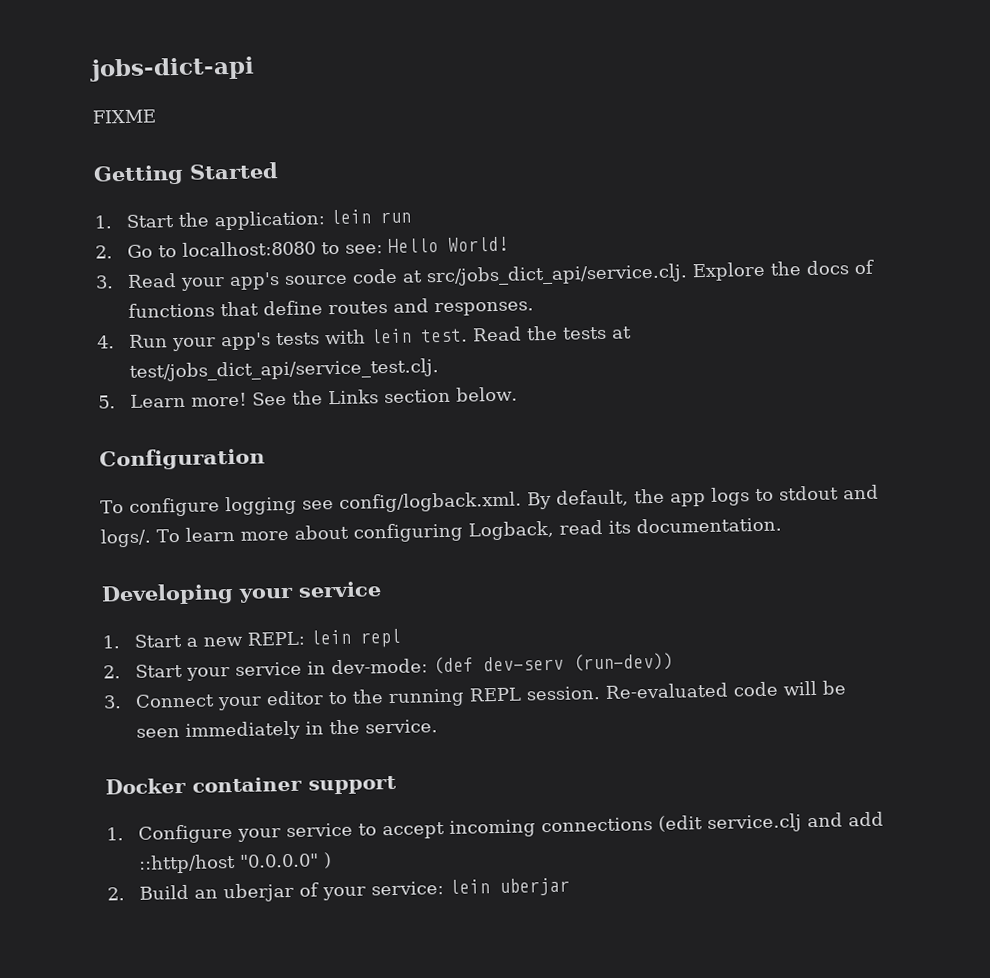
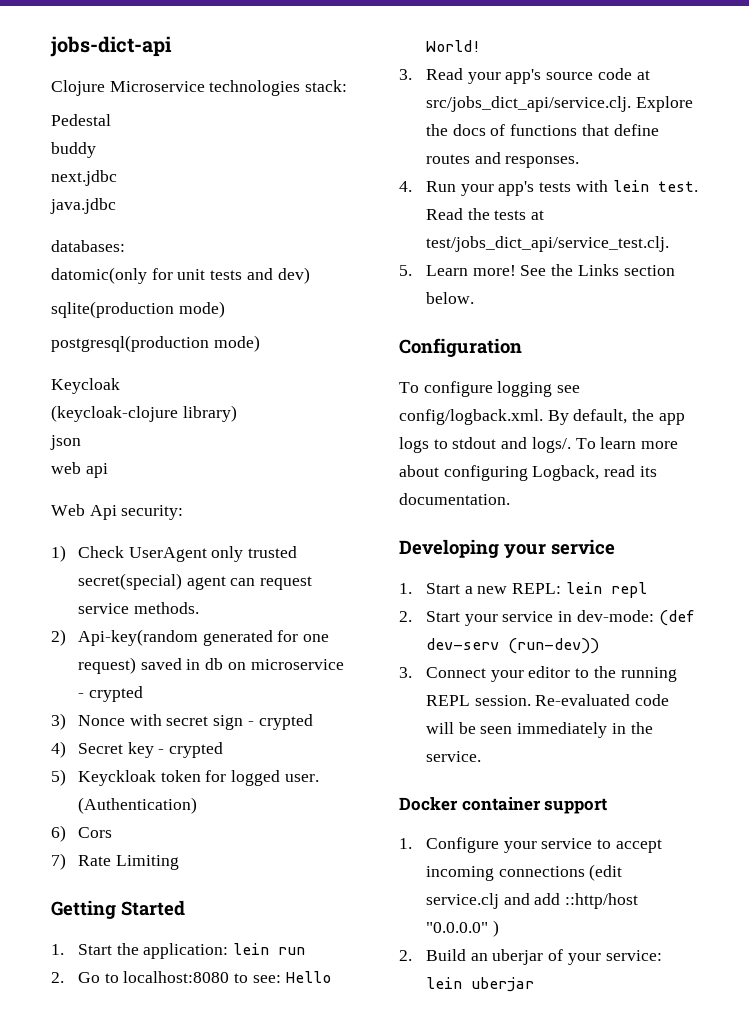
[92,109,156,124] FIXME -> [51,80,348,96] [51,114,111,126] [51,142,96,158] [51,170,117,186] [50,198,116,214] [51,240,125,252] [51,267,310,284] [51,301,225,318] [51,335,260,352] [51,378,120,394] [51,405,237,422] [50,435,81,450] [51,462,108,478] [51,504,184,520] [51,545,298,562] [77,573,313,590] [77,602,199,614] [51,629,330,646] [77,657,344,674] [77,686,143,702] [51,713,313,730] [51,741,224,758] [51,769,319,786] [77,797,197,814] [51,825,112,842] [51,853,179,870] Clojure Microservice technologies stack: // Pedestal // buddy // next.jdbc // java.jdbc // databases: // datomic(only for unit tests and dev) // sqlite(production mode) // postgresql(production mode) // Keycloak // (keycloak-clojure library) // json // web api // Web Api security: // 1) Check UserAgent only trusted secret(special) agent can request service methods. // 2) Api-key(random generated for one request) saved in db on microservice - crypted // 3) Nonce with secret sign - crypted // 4) Secret key - crypted // 5) Keyckloak token for logged user. (Authentication) // 6) Cors // 7) Rate Limiting

